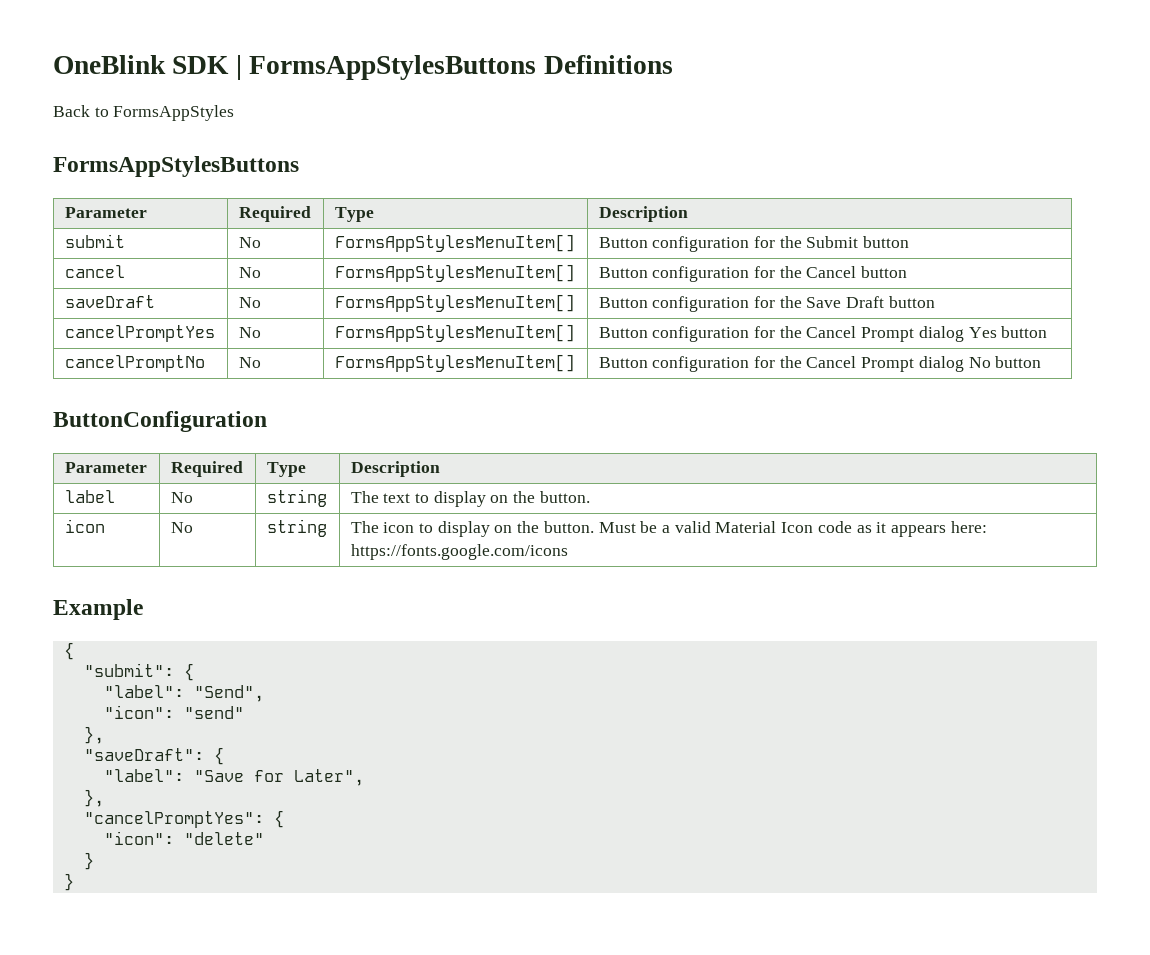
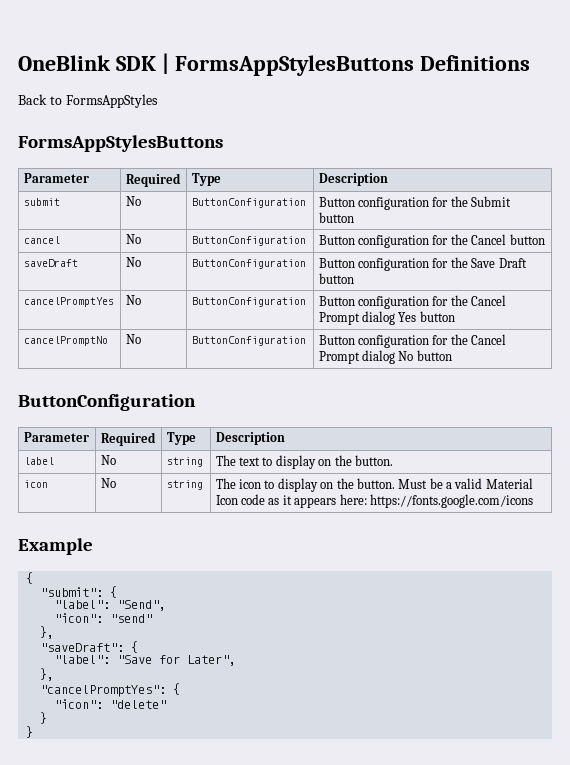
[334,234,575,252] FormsAppStylesMenuItem[] -> [191,198,306,208] ButtonConfiguration
[334,264,575,282] FormsAppStylesMenuItem[] -> [191,236,306,246] ButtonConfiguration
[334,294,575,312] FormsAppStylesMenuItem[] -> [191,259,306,269] ButtonConfiguration
[334,324,575,342] FormsAppStylesMenuItem[] -> [191,297,306,307] ButtonConfiguration
[334,354,575,372] FormsAppStylesMenuItem[] -> [191,336,306,346] ButtonConfiguration

